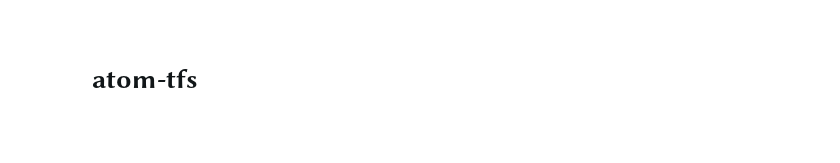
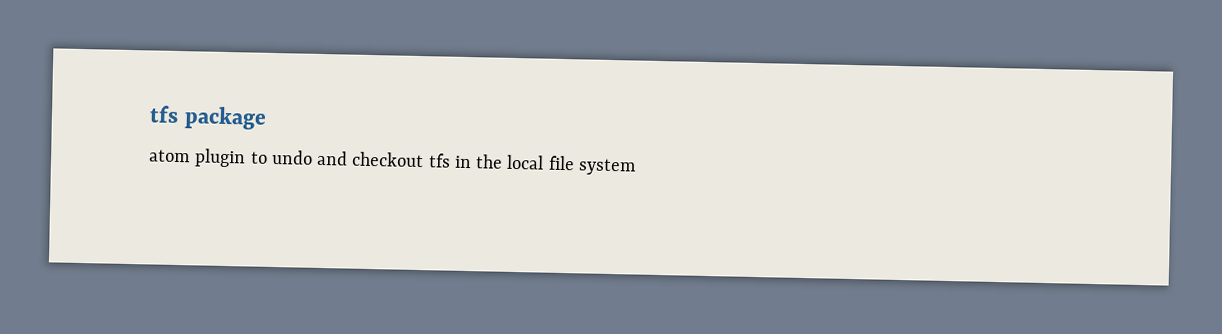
[92,69,198,88] atom-tfs -> [149,105,267,130] [149,148,637,176] tfs package // atom plugin to undo and checkout tfs in the local file system

